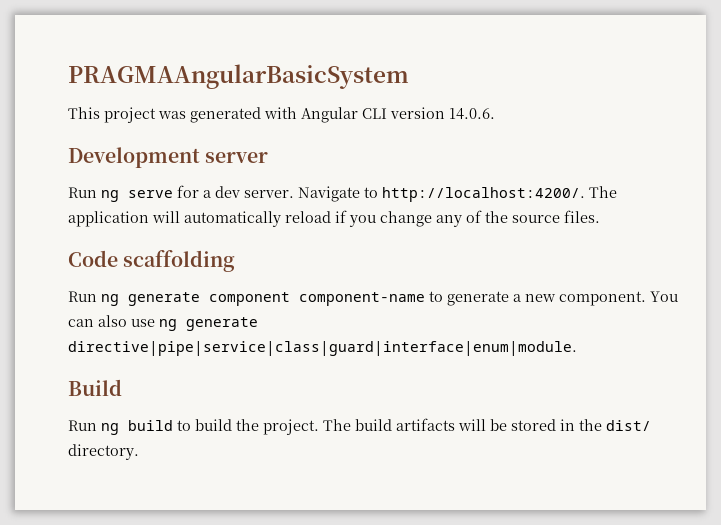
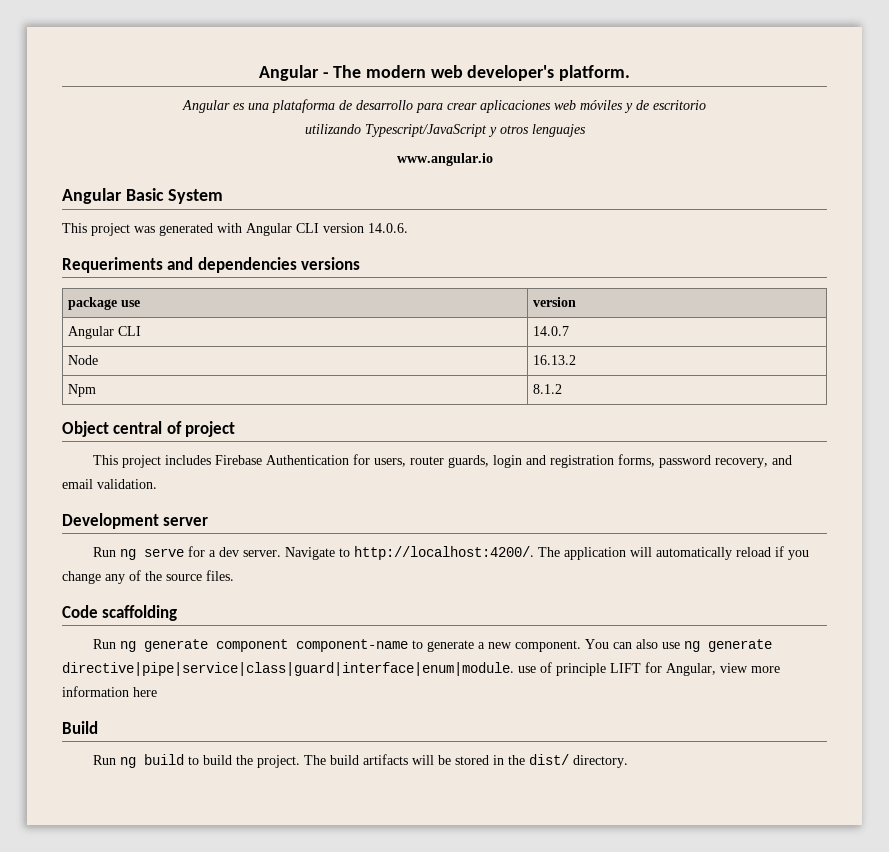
[68,64,409,89] PRAGMAAngularBasicSystem -> [258,65,631,81] [182,99,706,113] [304,124,586,137] [396,153,493,166] [62,188,224,204] Angular - The modern web developer's platform. // Angular es una plataforma de desarrollo para crear aplicaciones web móviles y de escritorio // utilizando Typescript/JavaScript y otros lenguajes // www.angular.io // Angular Basic System
(495, 114) none -> [62,257,361,273] [67,297,140,310] [532,297,576,307] [67,326,141,339] [532,326,569,336] [67,355,98,365] [532,355,576,365] [67,384,96,397] [532,384,562,394] [62,421,236,437] [93,454,793,468] [62,479,157,489] // Requeriments and dependencies versions // package use | version // Angular CLI | 14.0.7 // Node | 16.13.2 // Npm | 8.1.2 // Object central of project // This project includes Firebase Authentication for users, router guards, login and registration forms, password recovery, and email validation.
(577, 348) none -> [518,662,780,676] [62,686,157,697] use of principle LIFT for Angular, view more information here

